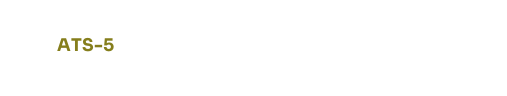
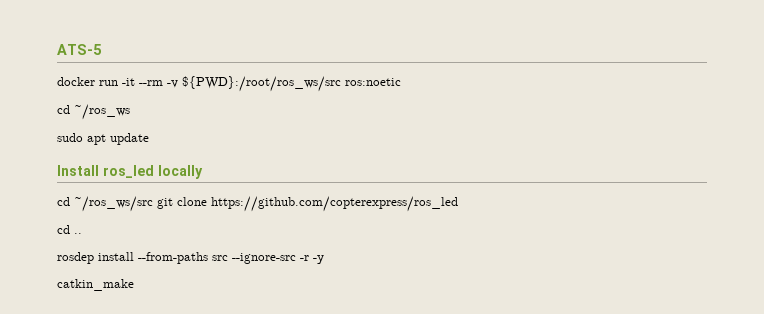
(114, 44) none -> [57,76,401,92] [57,104,130,120] [57,133,149,145] [57,165,203,179] [57,196,458,212] [57,225,82,234] [57,252,324,264] [57,279,134,291] // docker run -it --rm -v ${PWD}:/root/ros_ws/src ros:noetic // cd ~/ros_ws // sudo apt update // Install ros_led locally // cd ~/ros_ws/src git clone https://github.com/copterexpress/ros_led // cd .. // rosdep install --from-paths src --ignore-src -r -y // catkin_make

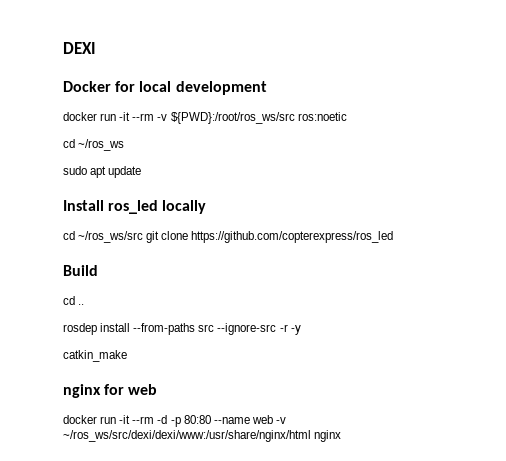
[57,44,102,55] ATS-5 -> [63,42,96,54] [63,81,267,95] DEXI // Docker for local development
(458, 204) none -> [63,265,98,276] // Build
(134, 285) none -> [63,384,158,398] [63,415,286,427] [63,430,342,442] // nginx for web // docker run -it --rm -d -p 80:80 --name web -v ~/ros_ws/src/dexi/dexi/www:/usr/share/nginx/html nginx

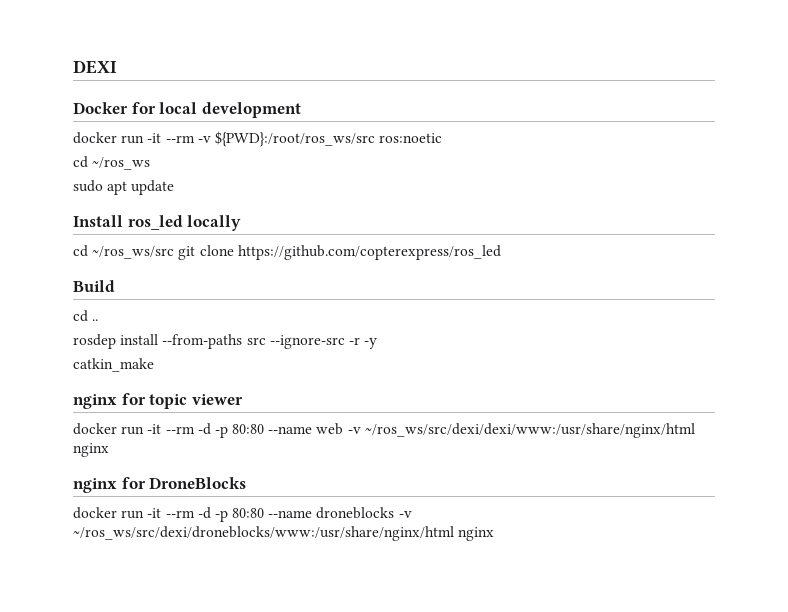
[128,384,158,395] web -> [149,394,243,409] topic viewer
(342, 436) none -> [73,477,247,493] [73,507,412,522] [73,526,495,541] // nginx for DroneBlocks // docker run -it --rm -d -p 80:80 --name droneblocks -v ~/ros_ws/src/dexi/droneblocks/www:/usr/share/nginx/html nginx

